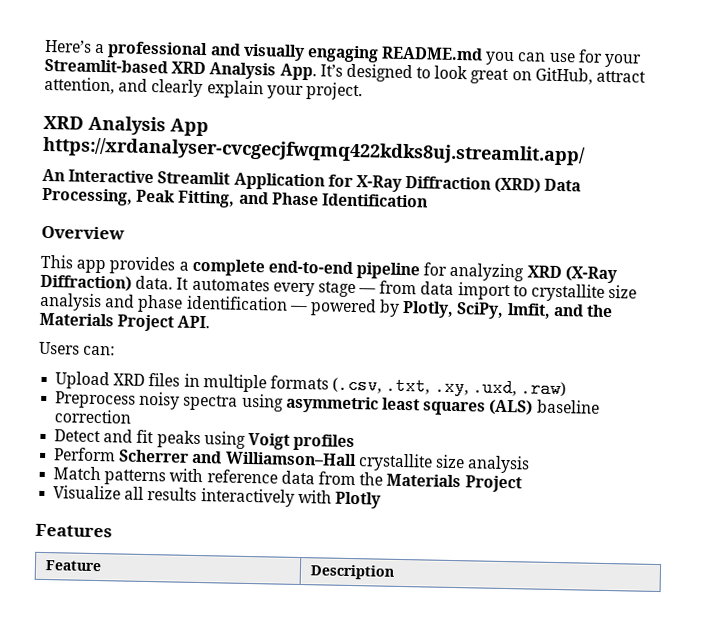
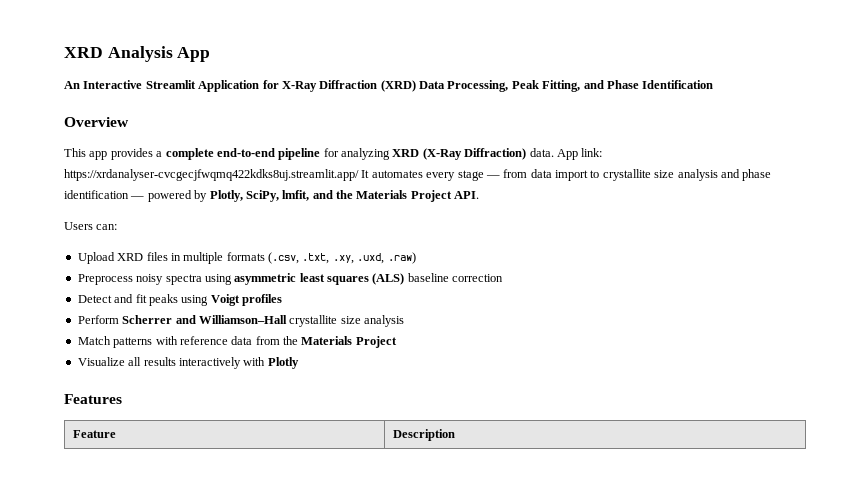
[44,39,643,68] [44,58,647,85] [44,76,363,101] Here’s a professional and visually engaging README.md you can use for your Streamlit-based XRD Analysis App. It’s designed to look great on GitHub, attract attention, and clearly explain your project. // -> (64, 52) none
[42,136,586,166] https://xrdanalyser-cvcgecjfwqmq422kdks8uj.streamlit.app/ -> (211, 54) none
(174, 282) none -> [556,148,603,160] [64,169,359,181] App link: https://xrdanalyser-cvcgecjfwqmq422kdks8uj.streamlit.app/

